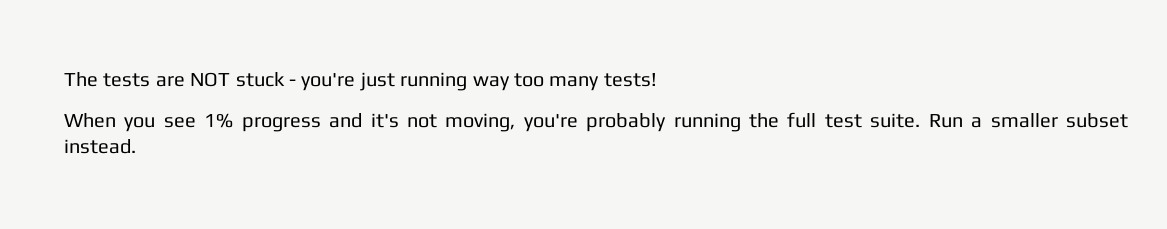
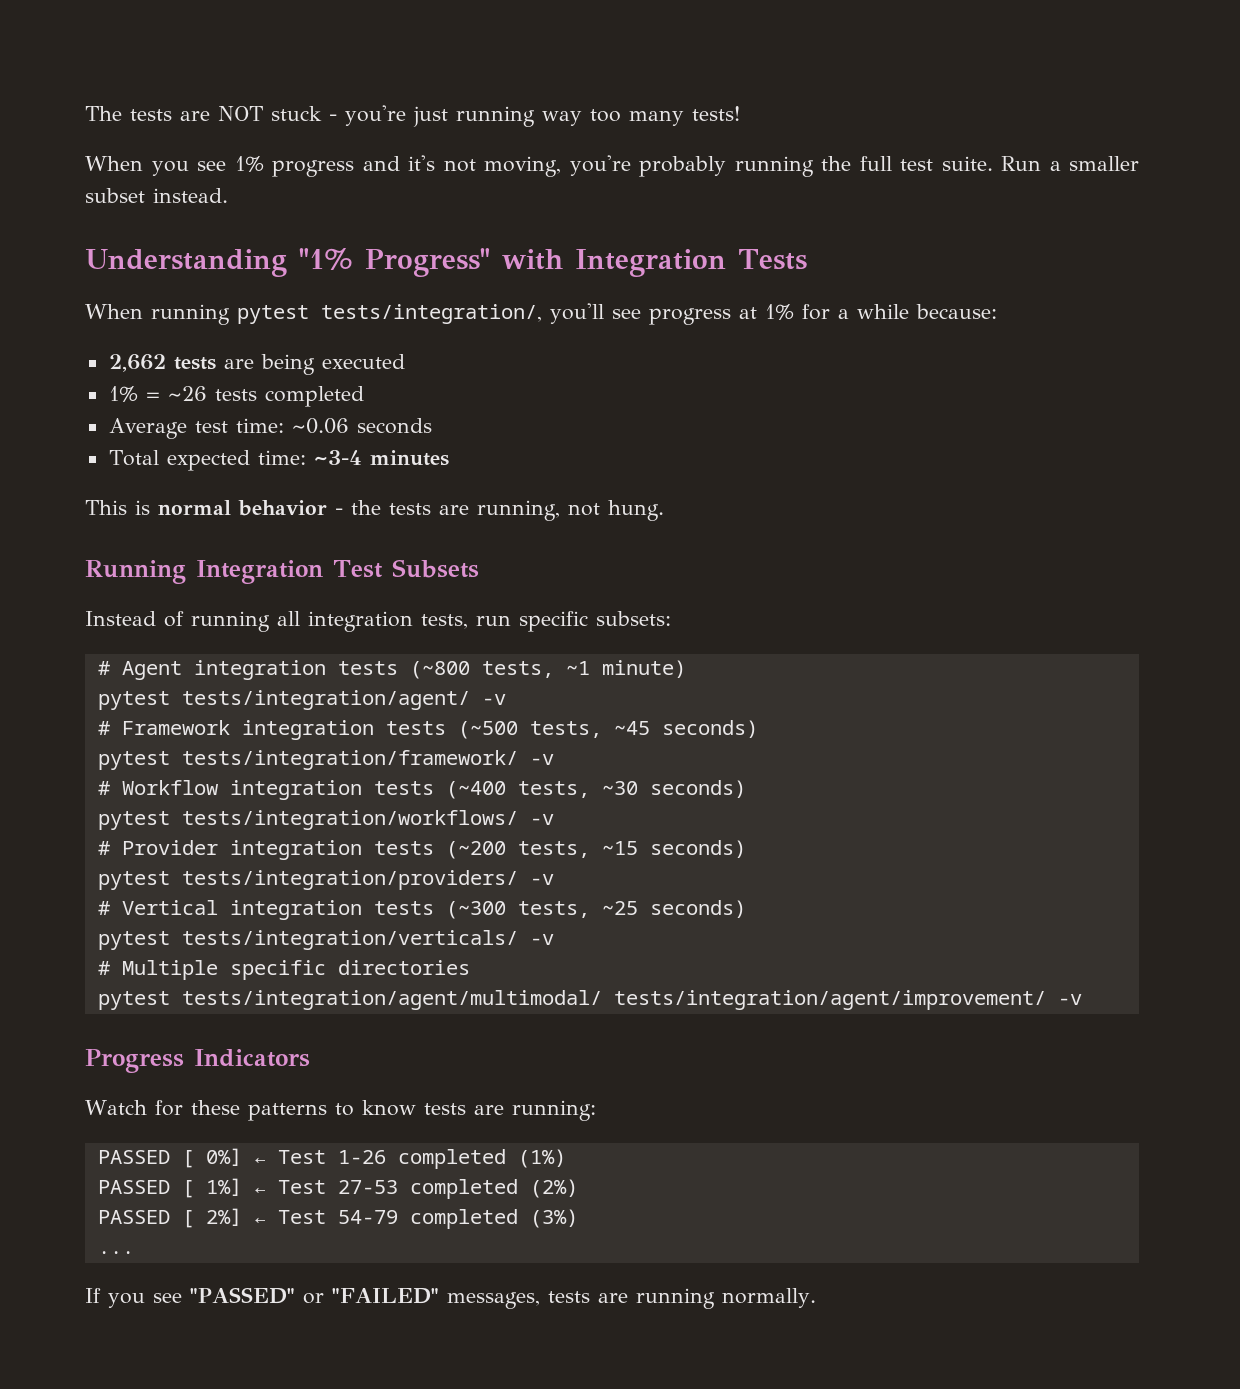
(136, 146) none -> [85,248,807,277] [85,303,997,325] [108,354,405,375] [108,386,364,407] [108,418,432,439] [108,450,449,471] [85,500,664,521] [85,559,479,584] [85,611,671,632] [97,660,686,680] [97,690,506,710] [97,720,758,740] [97,750,554,770] [97,780,746,800] [97,810,554,830] [97,840,746,860] [97,870,554,890] [97,900,746,920] [97,930,554,950] [97,960,470,980] [97,990,1082,1010] [85,1049,310,1073] [85,1100,596,1121] [97,1148,566,1169] [97,1178,578,1199] [97,1208,578,1229] [97,1251,134,1254] [85,1287,816,1309] // Understanding "1% Progress" with Integration Tests // When running pytest tests/integration/, you'll see progress at 1% for a while because: // 2,662 tests are being executed // 1% = ~26 tests completed // Average test time: ~0.06 seconds // Total expected time: ~3-4 minutes // This is normal behavior - the tests are running, not hung. // Running Integration Test Subsets // Instead of running all integration tests, run specific subsets: // # Agent integration tests (~800 tests, ~1 minute) // pytest tests/integration/agent/ -v // # Framework integration tests (~500 tests, ~45 seconds) // pytest tests/integration/framework/ -v // # Workflow integration tests (~400 tests, ~30 seconds) // pytest tests/integration/workflows/ -v // # Provider integration tests (~200 tests, ~15 seconds) // pytest tests/integration/providers/ -v // # Vertical integration tests (~300 tests, ~25 seconds) // pytest tests/integration/verticals/ -v // # Multiple specific directories // pytest tests/integration/agent/multimodal/ tests/integration/agent/improvement/ -v // Progress Indicators // Watch for these patterns to know tests are running: // PASSED [ 0%] ← Test 1-26 completed (1%) // PASSED [ 1%] ← Test 27-53 completed (2%) // PASSED [ 2%] ← Test 54-79 completed (3%) // ... // If you see "PASSED" or "FAILED" messages, tests are running normally.

